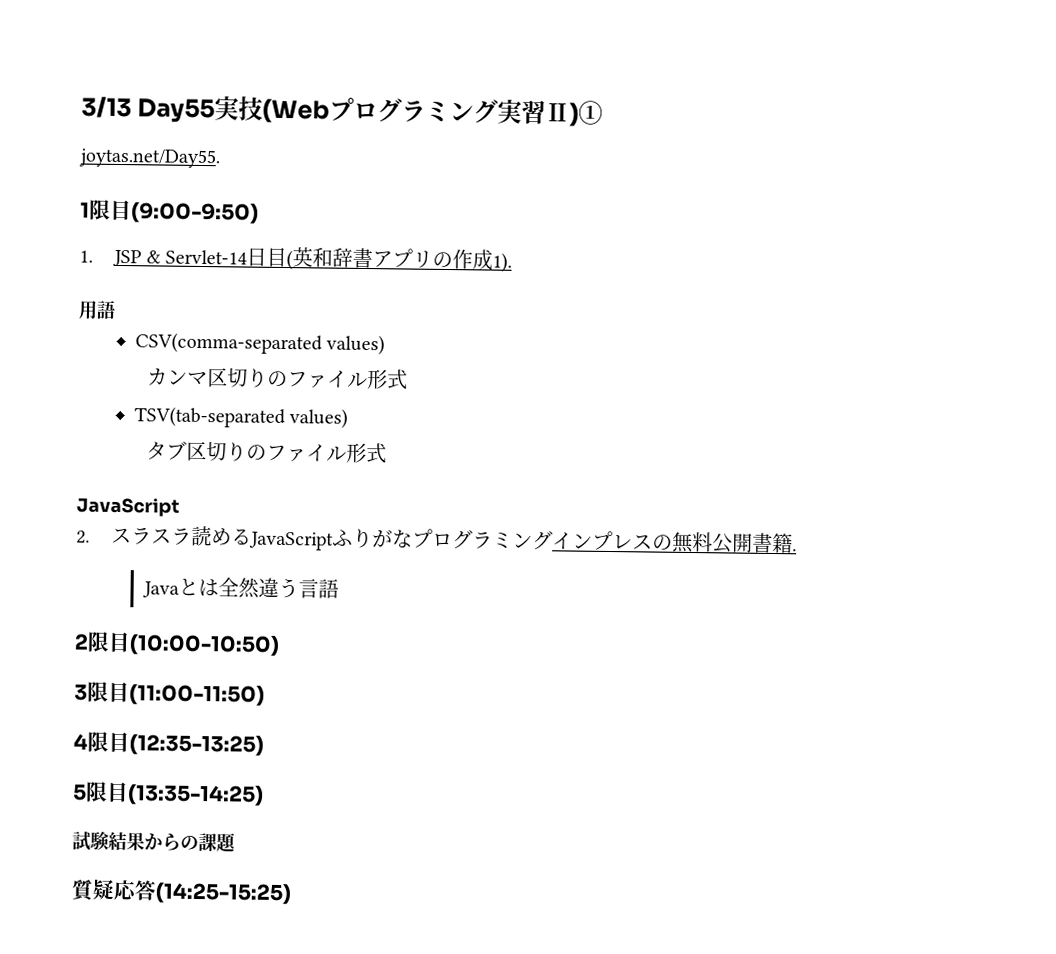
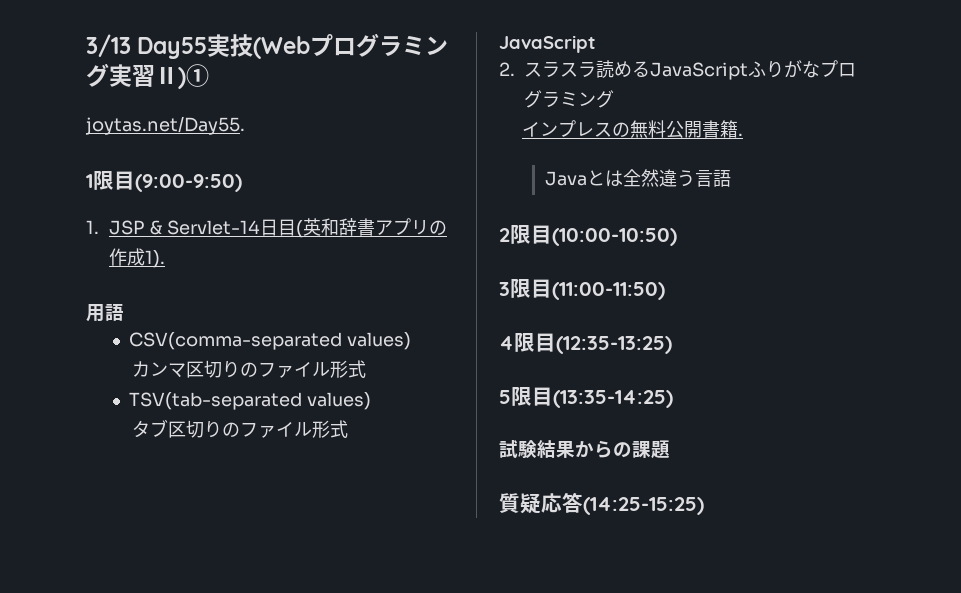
(553, 540) none -> (614, 99) //

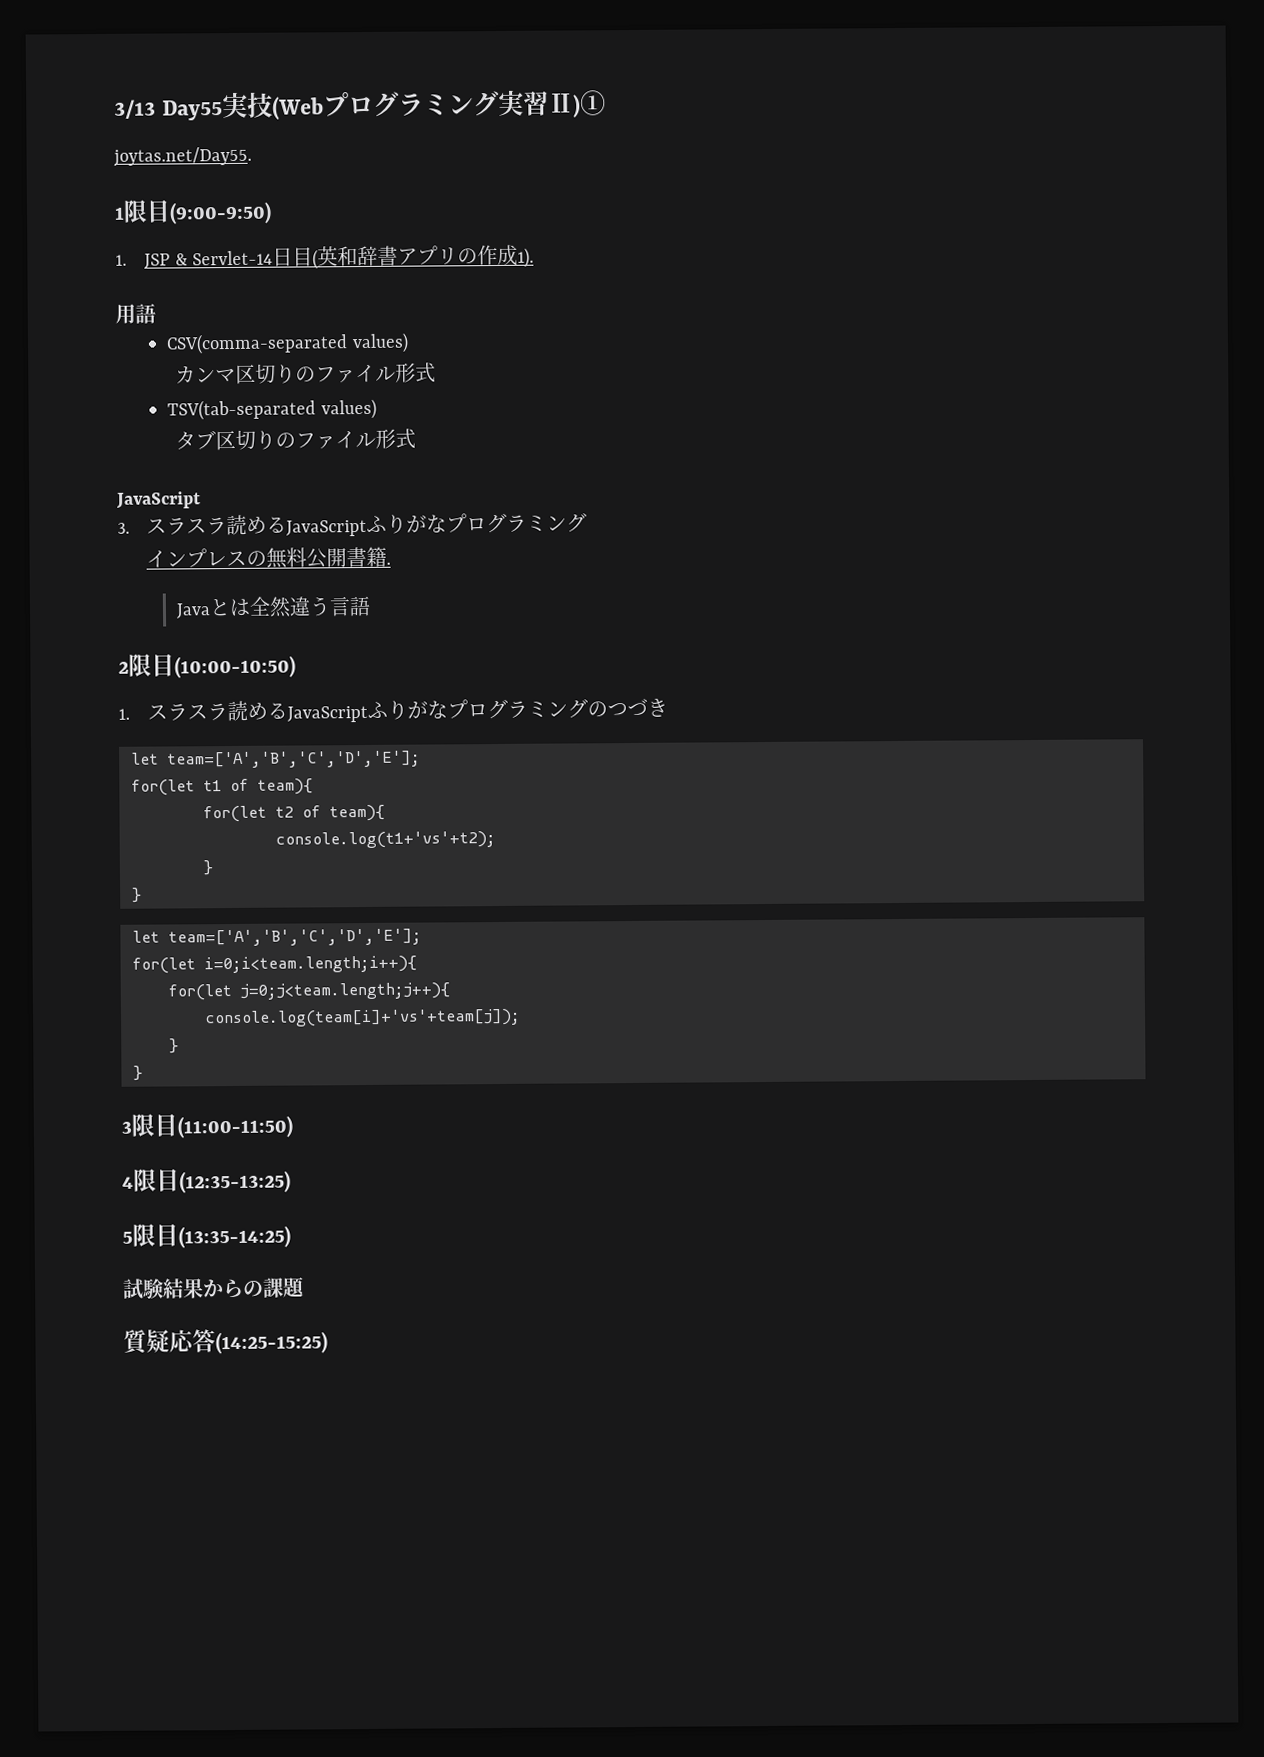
[499,62,515,76] 2. -> [117,522,130,534] 3.
(677, 237) none -> [118,698,669,723] [131,750,421,769] [131,778,313,796] [203,804,385,823] [275,831,496,849] [203,860,213,876] [132,887,142,903] [132,928,422,947] [132,955,417,974] [168,982,450,1001] [204,1008,521,1028] [169,1038,179,1054] [133,1065,143,1081] // 1.スラスラ読めるJavaScriptふりがなプログラミングのつづき // let team=['A','B','C','D','E']; // for(let t1 of team){ // for(let t2 of team){ // console.log(t1+'vs'+t2); // } // } // let team=['A','B','C','D','E']; // for(let i=0;i<team.length;i++){ // for(let j=0;j<team.length;j++){ // console.log(team[i]+'vs'+team[j]); // } // }

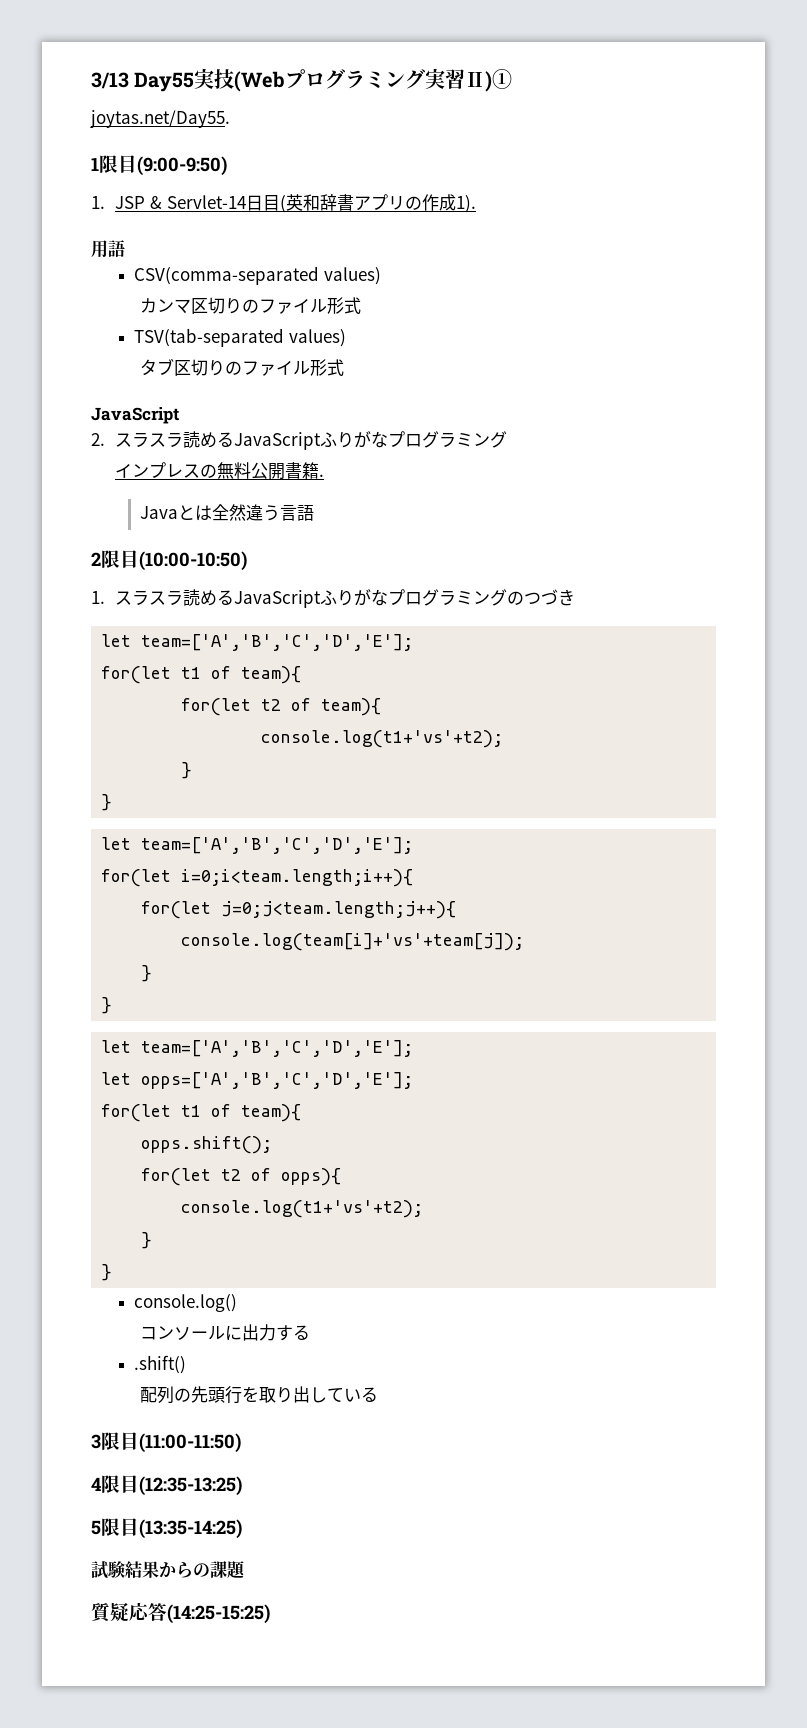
[117,522,130,534] 3. -> [91,433,105,446] 2.
(143, 1073) none -> [101,1040,414,1057] [101,1072,414,1089] [101,1104,302,1122] [141,1136,273,1154] [141,1168,342,1186] [181,1200,424,1218] [141,1232,153,1249] [101,1264,113,1281] [134,1294,238,1312] [139,1324,310,1341] [134,1355,187,1374] [139,1386,378,1404] // let team=['A','B','C','D','E']; // let opps=['A','B','C','D','E']; // for(let t1 of team){ // opps.shift(); // for(let t2 of opps){ // console.log(t1+'vs'+t2); // } // } // console.log() // コンソールに出力する // .shift() // 配列の先頭行を取り出している

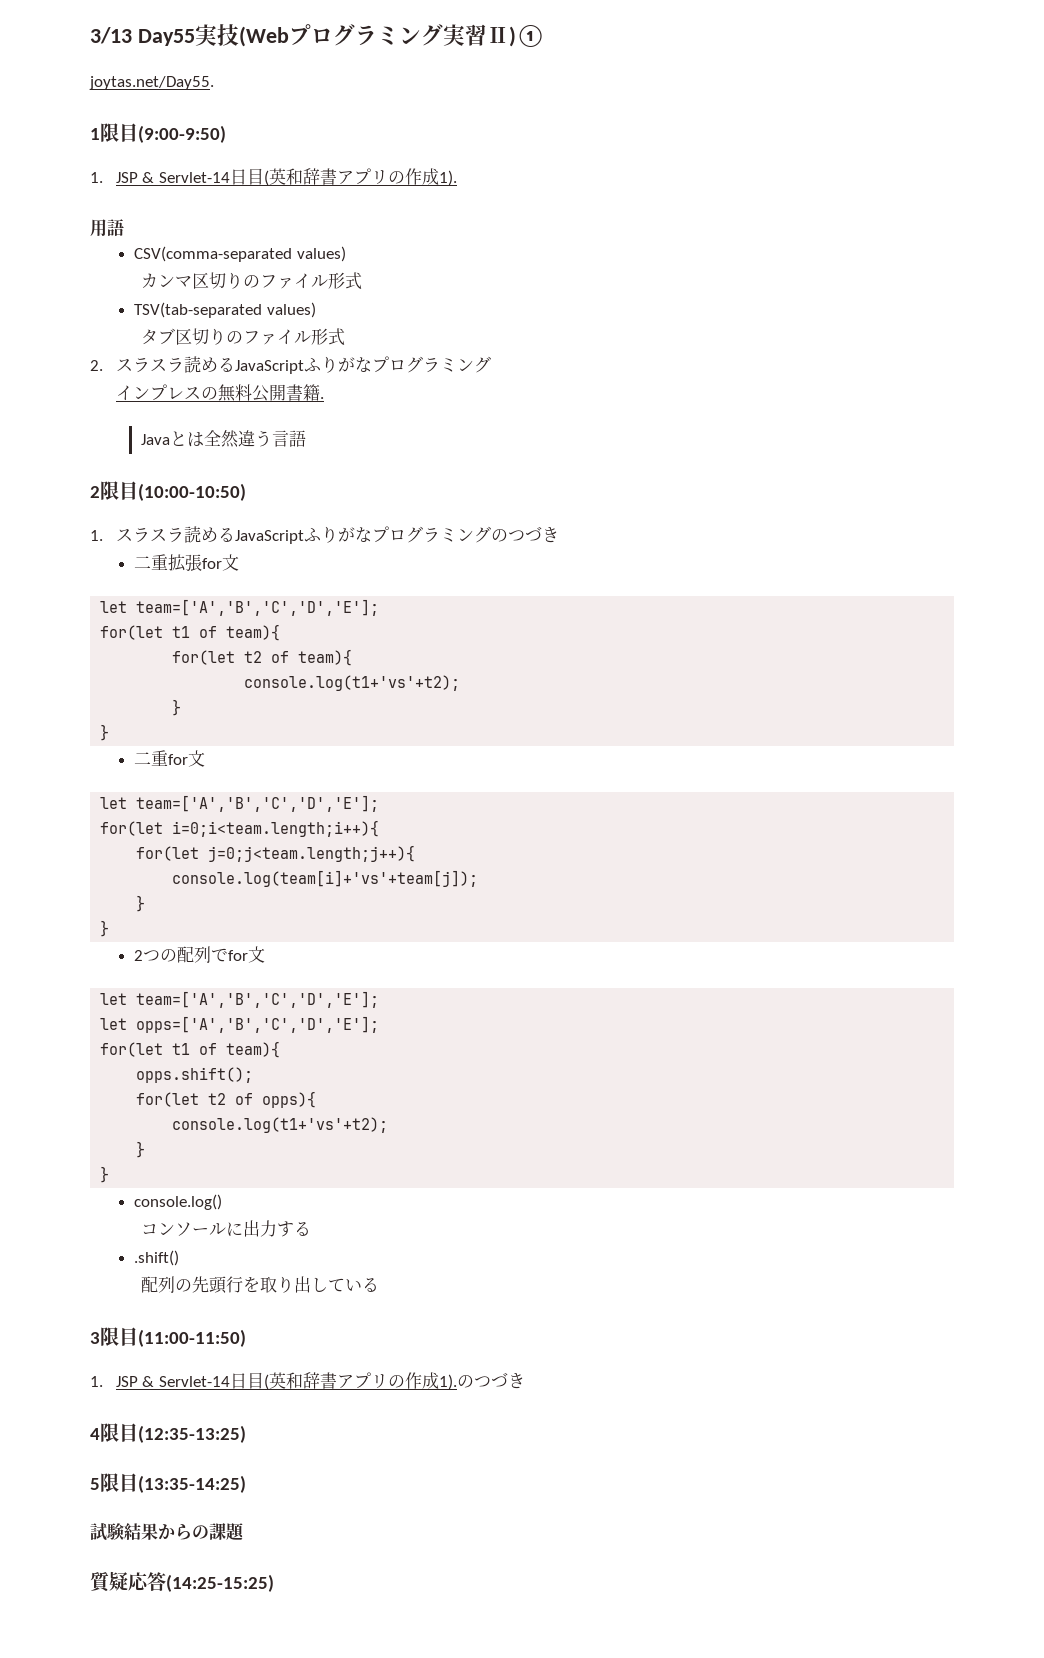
[91,407,179,424] // JavaScript -> (346, 337) none
(576, 597) none -> [134,554,240,572] // 二重拡張for文
(113, 802) none -> [134,750,206,767] // 二重for文
(113, 1005) none -> [134,946,266,963] // 2つの配列でfor文
(241, 1443) none -> [90,1372,525,1390] // 1. JSP & Servlet-14日目(英和辞書アプリの作成1).のつづき

